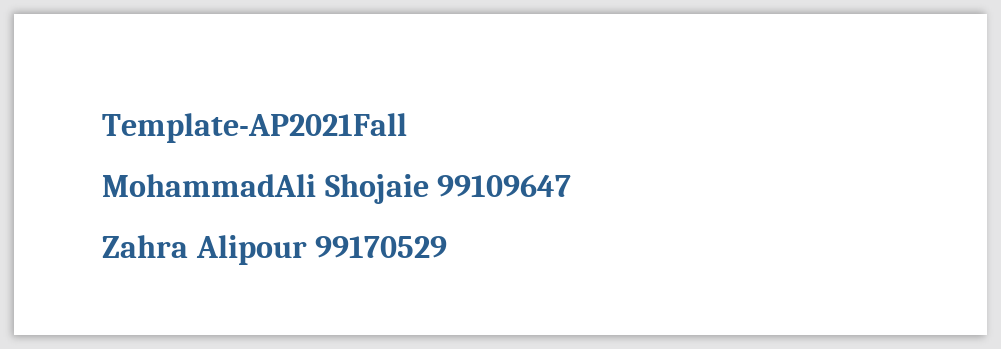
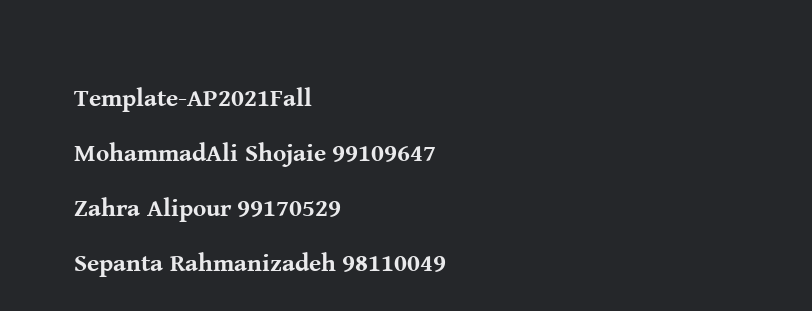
(448, 247) none -> [74,252,447,277] // Sepanta Rahmanizadeh 98110049

